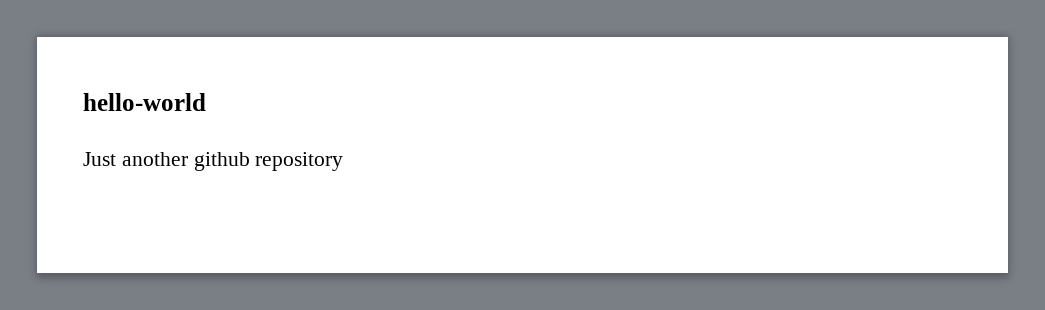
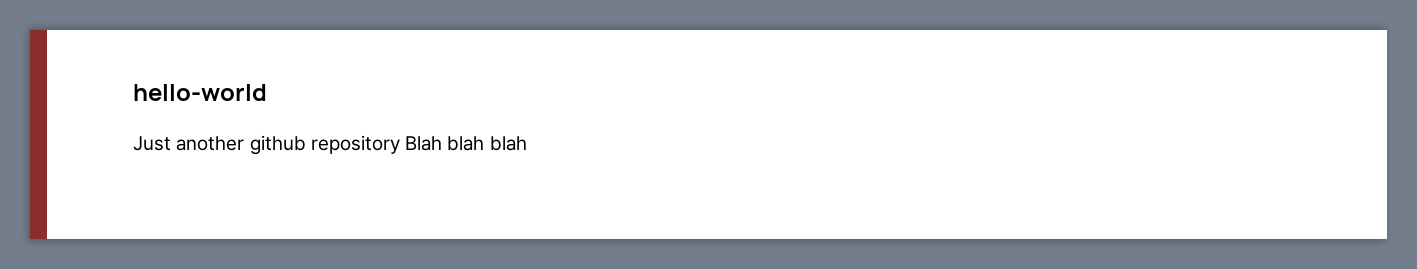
(344, 161) none -> [405,136,527,151] Blah blah blah

